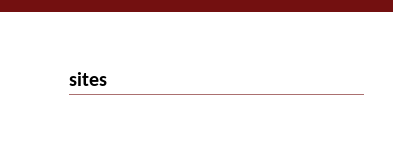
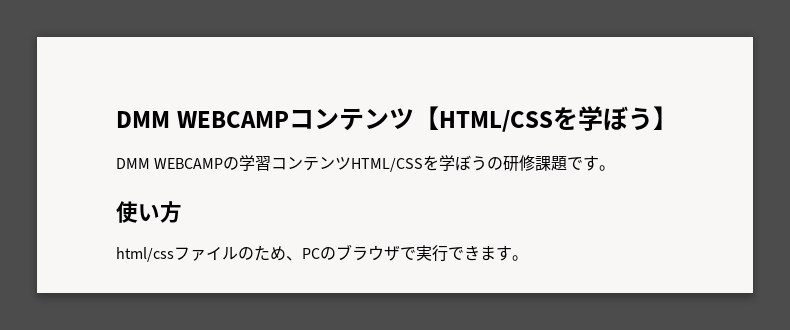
[69,72,107,86] sites -> [116,106,678,132] [116,155,616,172] [116,201,182,223] [116,244,528,262] DMM WEBCAMPコンテンツ【HTML/CSSを学ぼう】 // DMM WEBCAMPの学習コンテンツHTML/CSSを学ぼうの研修課題です。 // 使い方 // html/cssファイルのため、PCのブラウザで実行できます。

